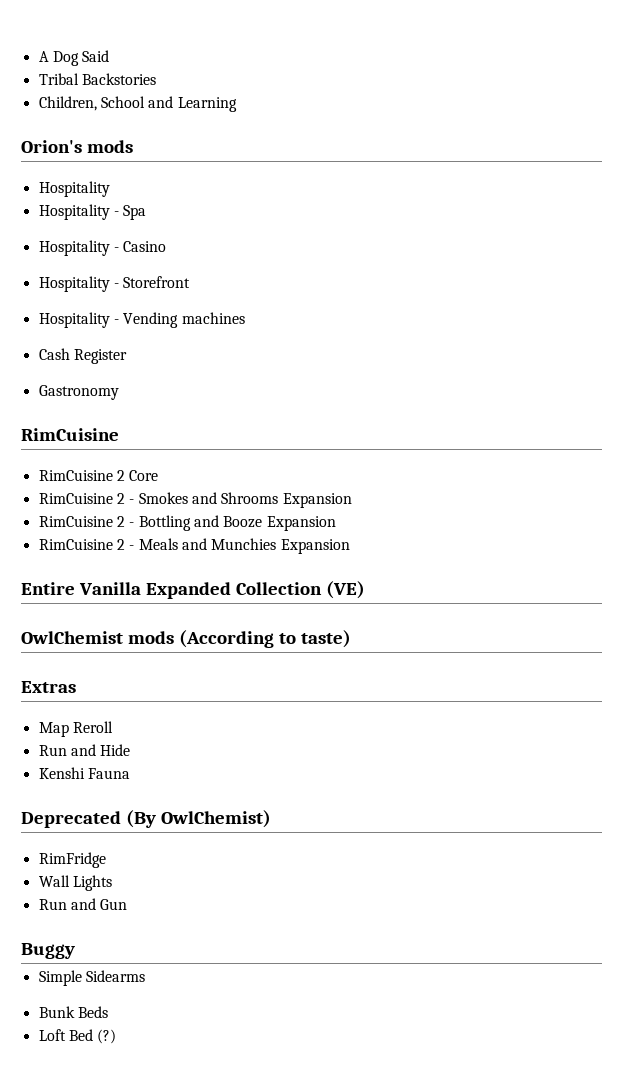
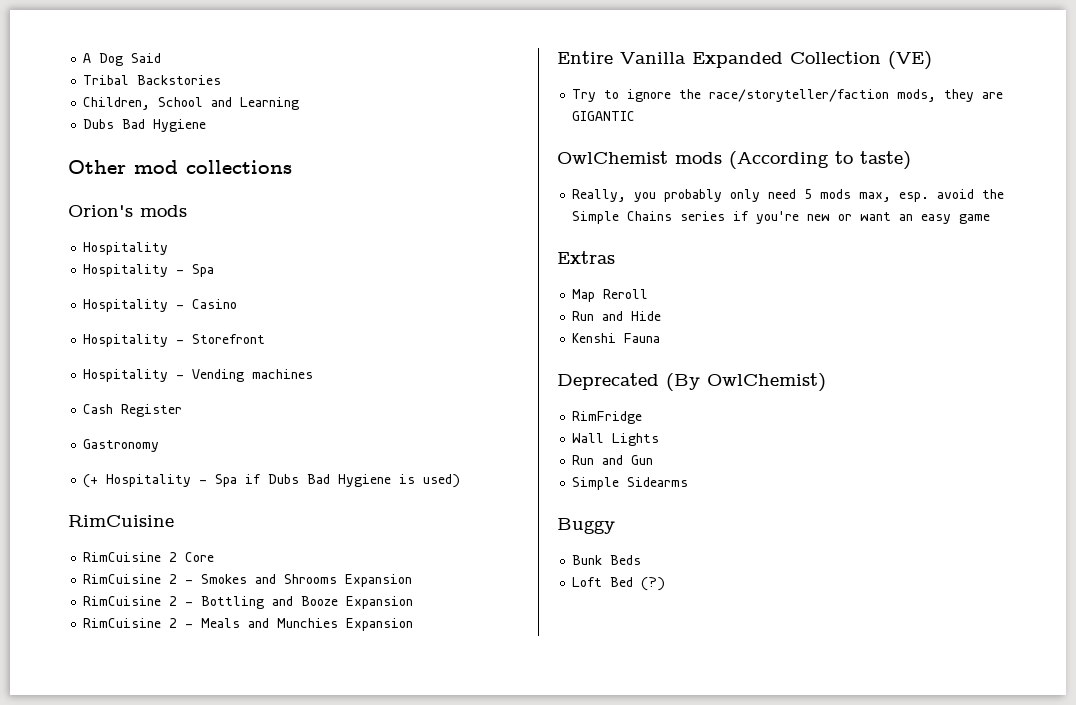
(237, 104) none -> [83,119,207,132] [68,160,292,174] // Dubs Bad Hygiene // Other mod collections
(119, 392) none -> [83,474,461,488] // (+ Hospitality - Spa if Dubs Bad Hygiene is used)
(365, 590) none -> [572,89,1004,102] [572,111,636,121] // Try to ignore the race/storyteller/faction mods, they are GIGANTIC
(351, 639) none -> [572,189,1005,202] [572,211,991,224] // Really, you probably only need 5 mods max, esp. avoid the Simple Chains series if you're new or want an easy game
[21,943,75,959] // Buggy -> (654, 460) none
(145, 976) none -> [557,518,615,534] // Buggy

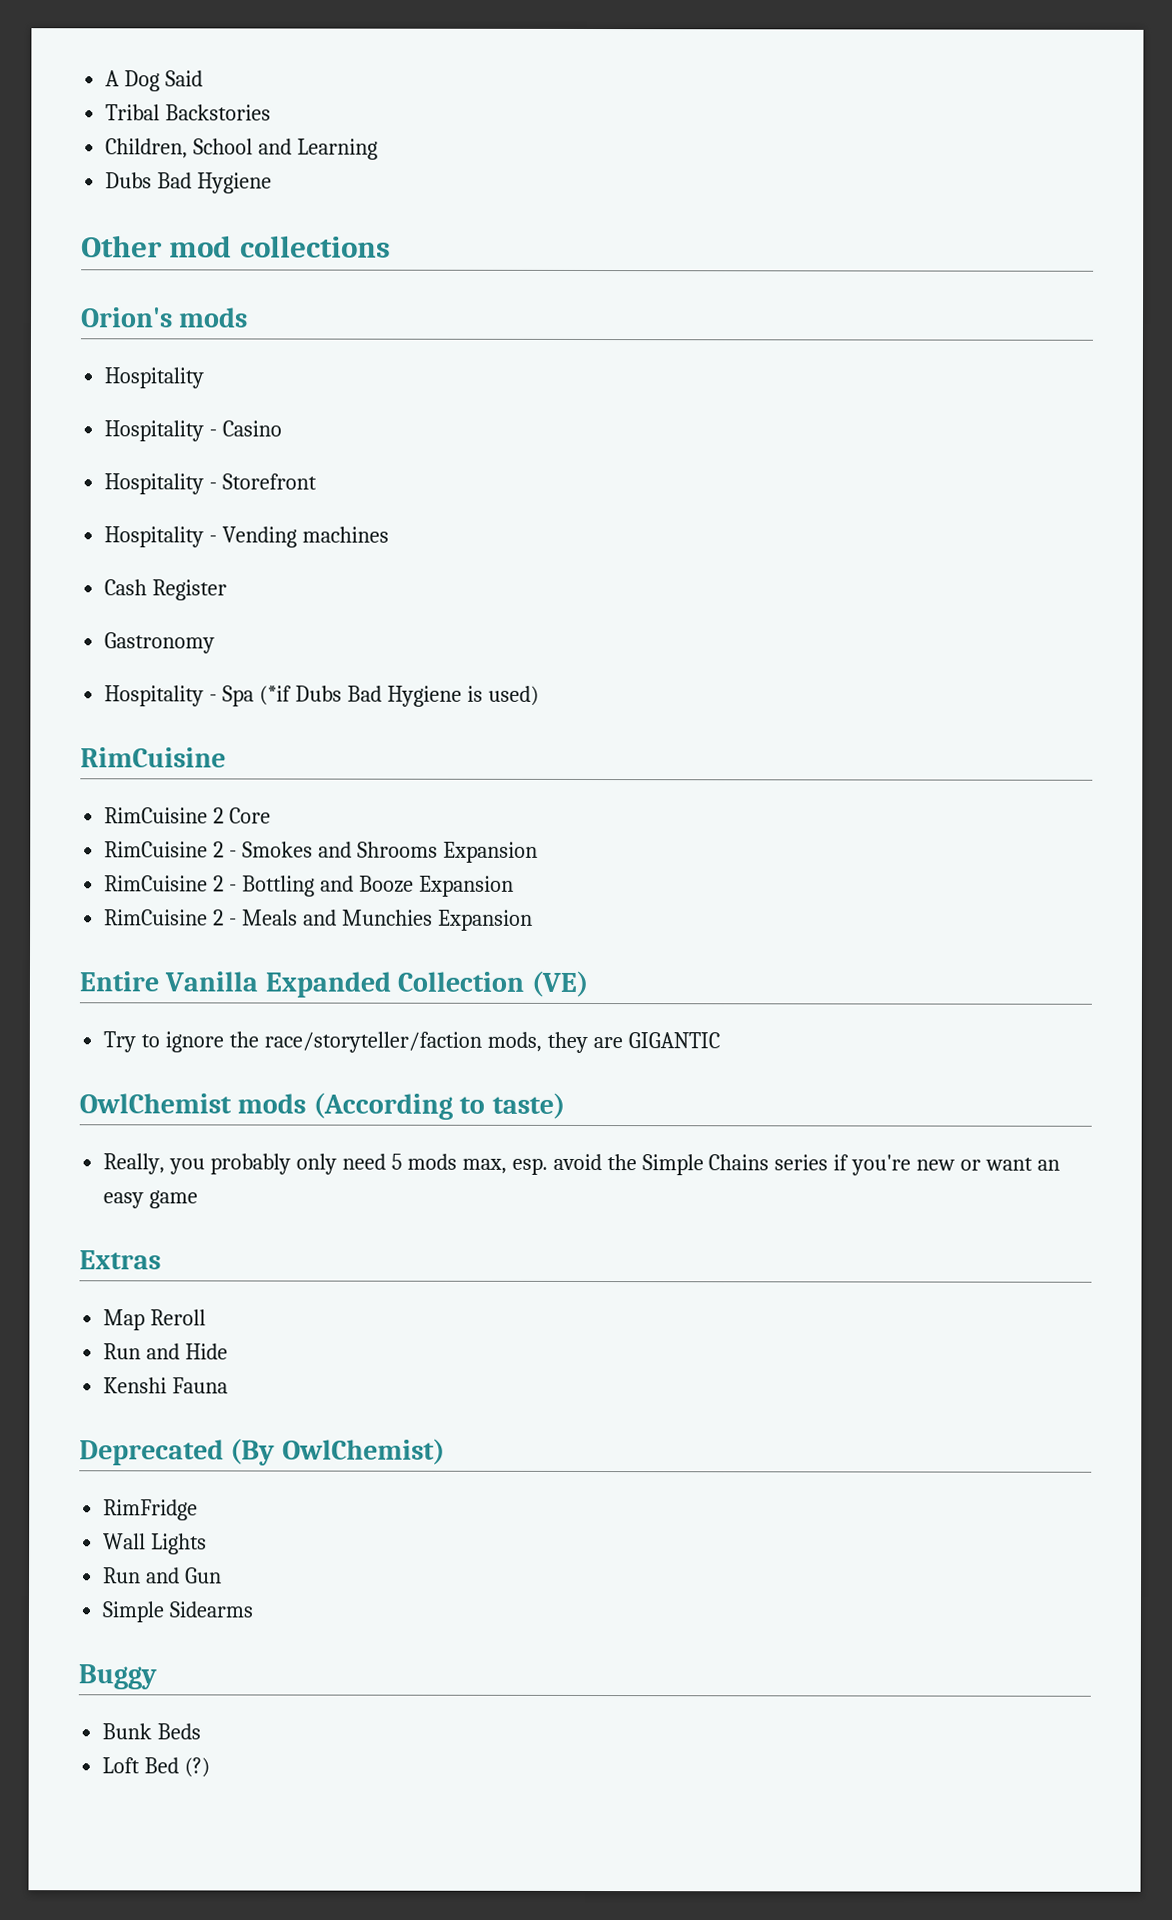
[83,264,215,277] // Hospitality - Spa -> (205, 378) none
[83,474,262,488] (+ Hospitality - Spa if -> [104,685,293,707] Hospitality - Spa (*if

